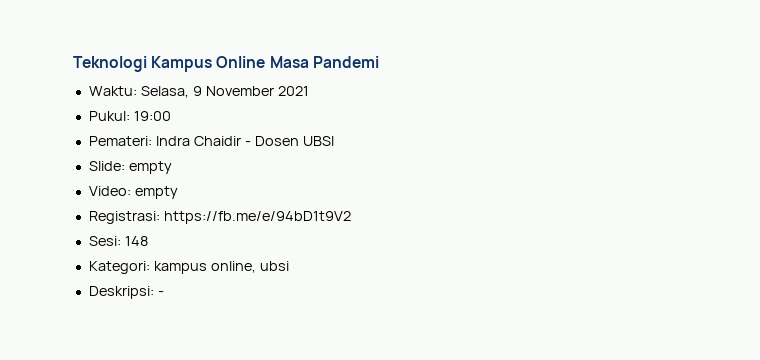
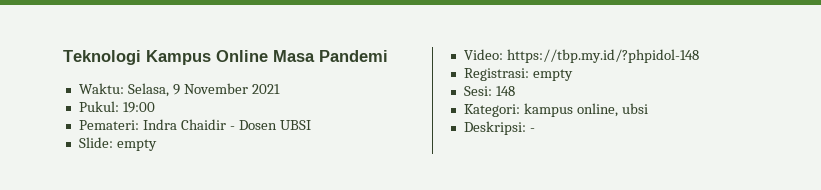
[134,186,178,199] empty -> [506,49,699,63] https://tbp.my.id/?phpidol-148
[163,211,351,224] https://fb.me/e/94bD1t9V2 -> [532,69,573,81] empty

